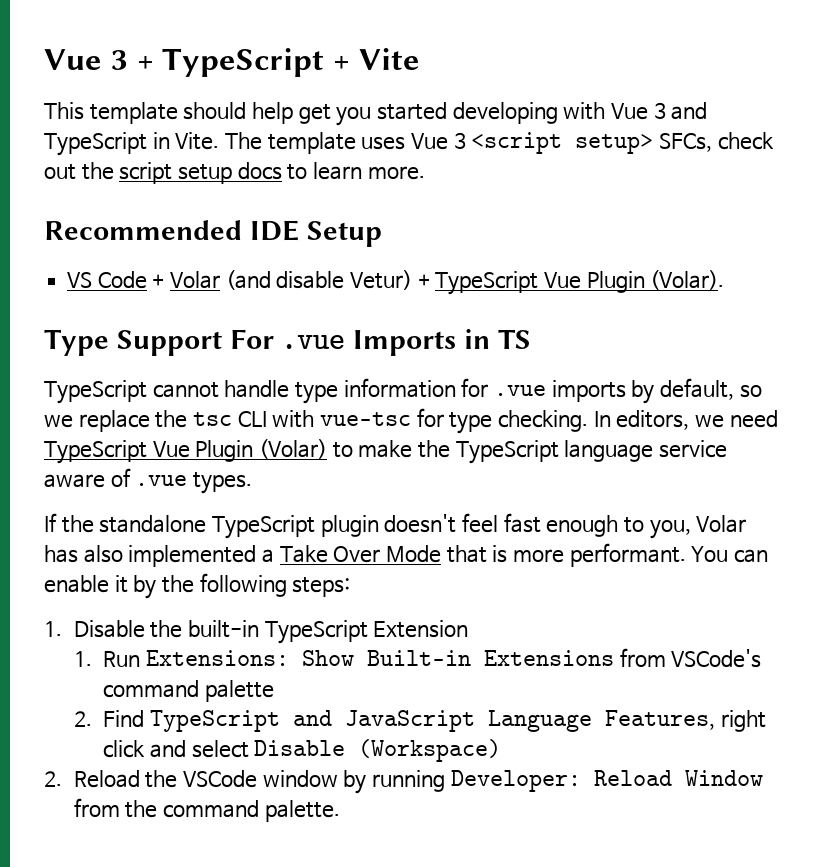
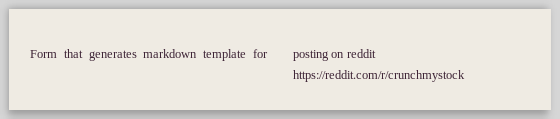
[44,48,420,77] [44,102,708,126] [44,132,774,156] [44,162,425,184] [44,220,382,247] [67,270,725,295] [44,329,531,356] [44,378,762,404] [44,408,778,434] [44,439,727,464] [44,468,252,494] [44,513,747,539] [44,543,768,567] [44,573,351,599] [44,620,469,644] [73,648,762,668] [103,680,274,702] [73,710,766,732] [103,739,502,762] [44,770,763,794] [73,798,340,822] Vue 3 + TypeScript + Vite // This template should help get you started developing with Vue 3 and TypeScript in Vite. The template uses Vue 3 <script setup> SFCs, check out the script setup docs to learn more. // Recommended IDE Setup // VS Code + Volar (and disable Vetur) + TypeScript Vue Plugin (Volar). // Type Support For .vue Imports in TS // TypeScript cannot handle type information for .vue imports by default, so we replace the tsc CLI with vue-tsc for type checking. In editors, we need TypeScript Vue Plugin (Volar) to make the TypeScript language service aware of .vue types. // If the standalone TypeScript plugin doesn't feel fast enough to you, Volar has also implemented a Take Over Mode that is more performant. You can enable it by the following steps: // 1. Disable the built-in TypeScript Extension // 1. Run Extensions: Show Built-in Extensions from VSCode's command palette // 2. Find TypeScript and JavaScript Language Features, right click and select Disable (Workspace) // 2. Reload the VSCode window by running Developer: Reload Window from the command palette. -> [30,49,376,61] [293,70,465,82] Form that generates markdown template for posting on reddit // https://reddit.com/r/crunchmystock

